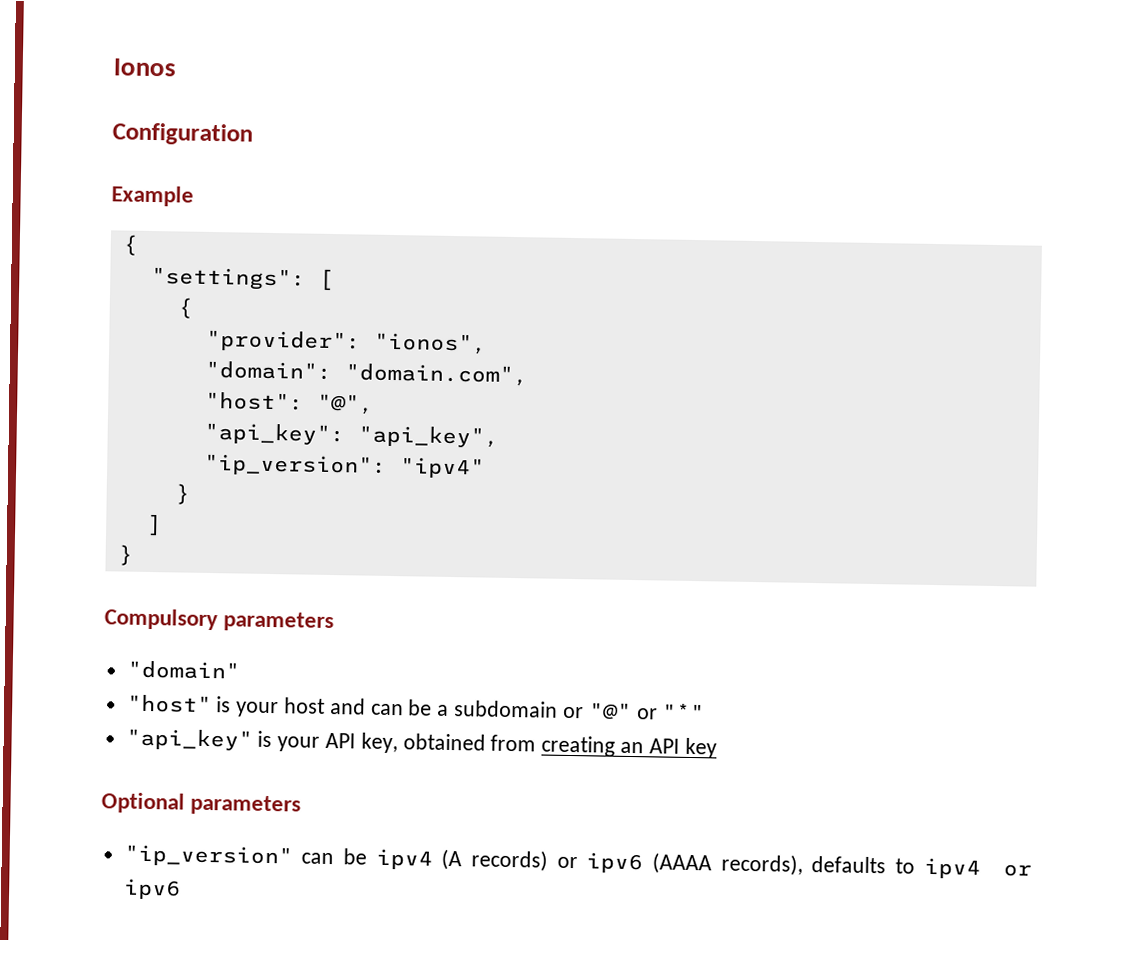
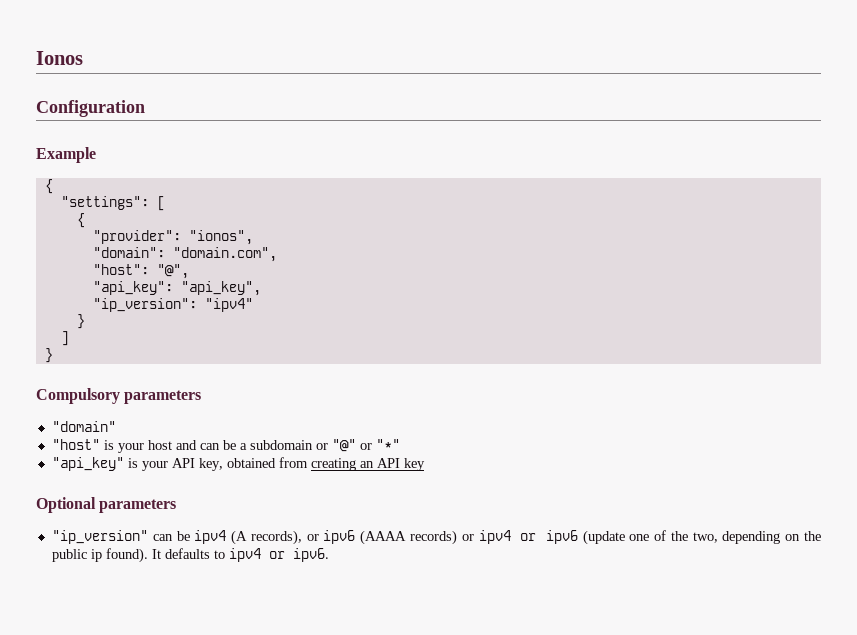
[470,849,548,872] records) -> [250,530,302,545] records),
[720,853,803,876] records), -> [410,530,821,545] [51,548,161,563] records) or ipv4 or ipv6 (update one of the two, depending on the public ip found). It
[122,878,181,900] ipv6 -> [292,548,329,562] ipv6.

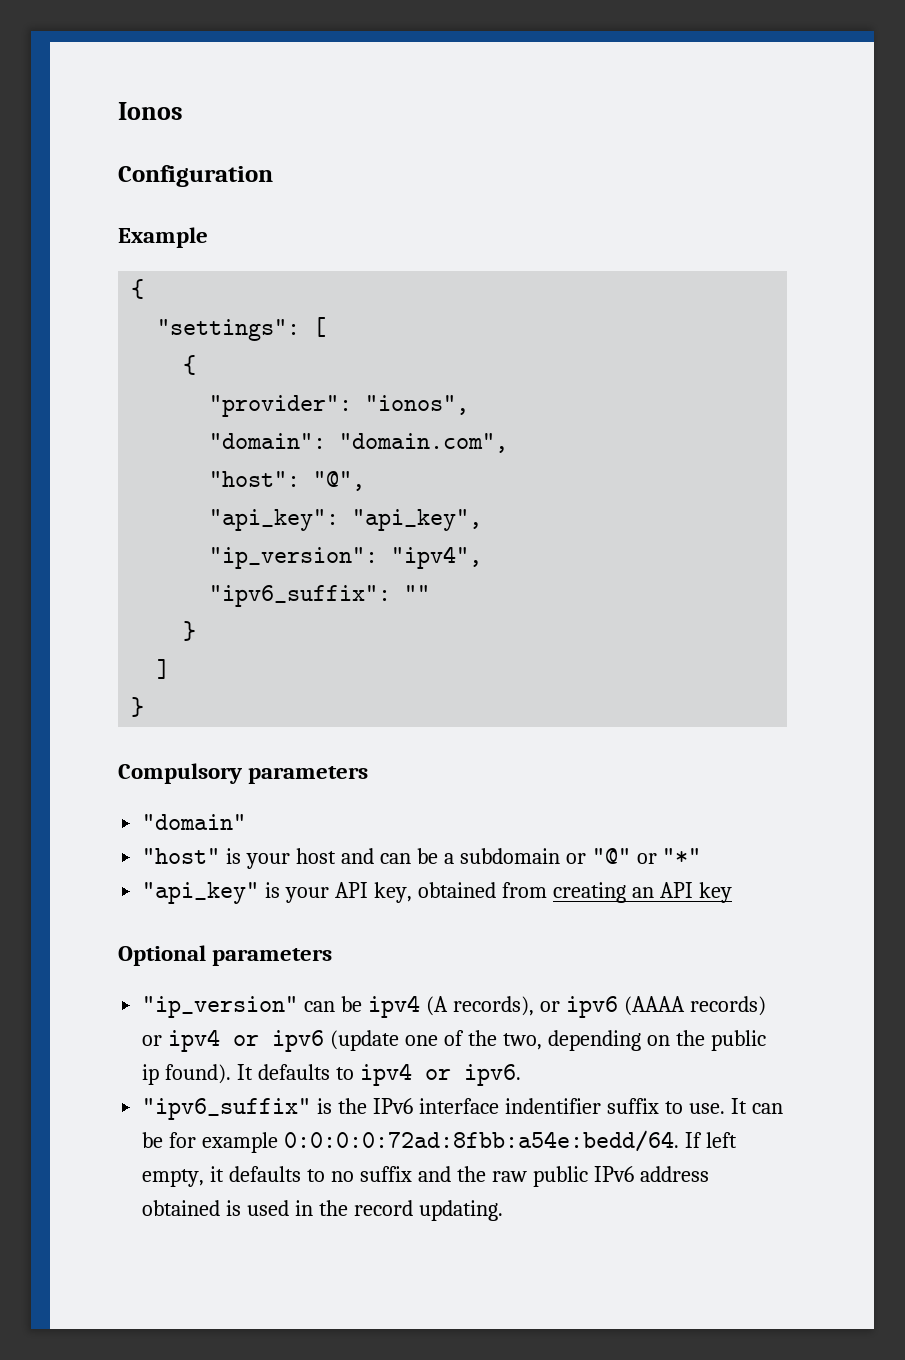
[204,298,253,312] "ipv4" -> [391,546,483,569] [209,585,431,607] "ipv4", // "ipv6_suffix": ""
(329, 555) none -> [142,1098,783,1120] [142,1130,737,1153] [142,1166,709,1187] [142,1200,503,1221] // "ipv6_suffix" is the IPv6 interface indentifier suffix to use. It can be for example 0:0:0:0:72ad:8fbb:a54e:bedd/64. If left empty, it defaults to no suffix and the raw public IPv6 address obtained is used in the record updating.

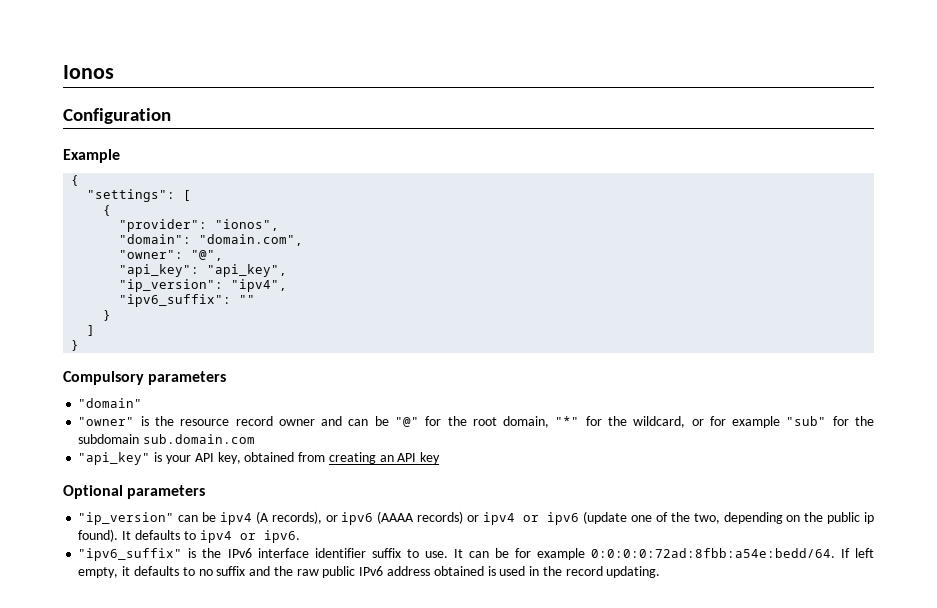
[209,471,301,487] "host": -> [119,250,184,259] "owner":
[142,848,702,869] "host" is your host and can be a subdomain or "@" or "*" -> [78,416,875,428] [78,434,256,444] "owner" is the resource record owner and can be "@" for the root domain, "*" for the wildcard, or for example "sub" for the subdomain sub.domain.com
[504,1098,601,1114] indentifier -> [314,548,366,558] identifier

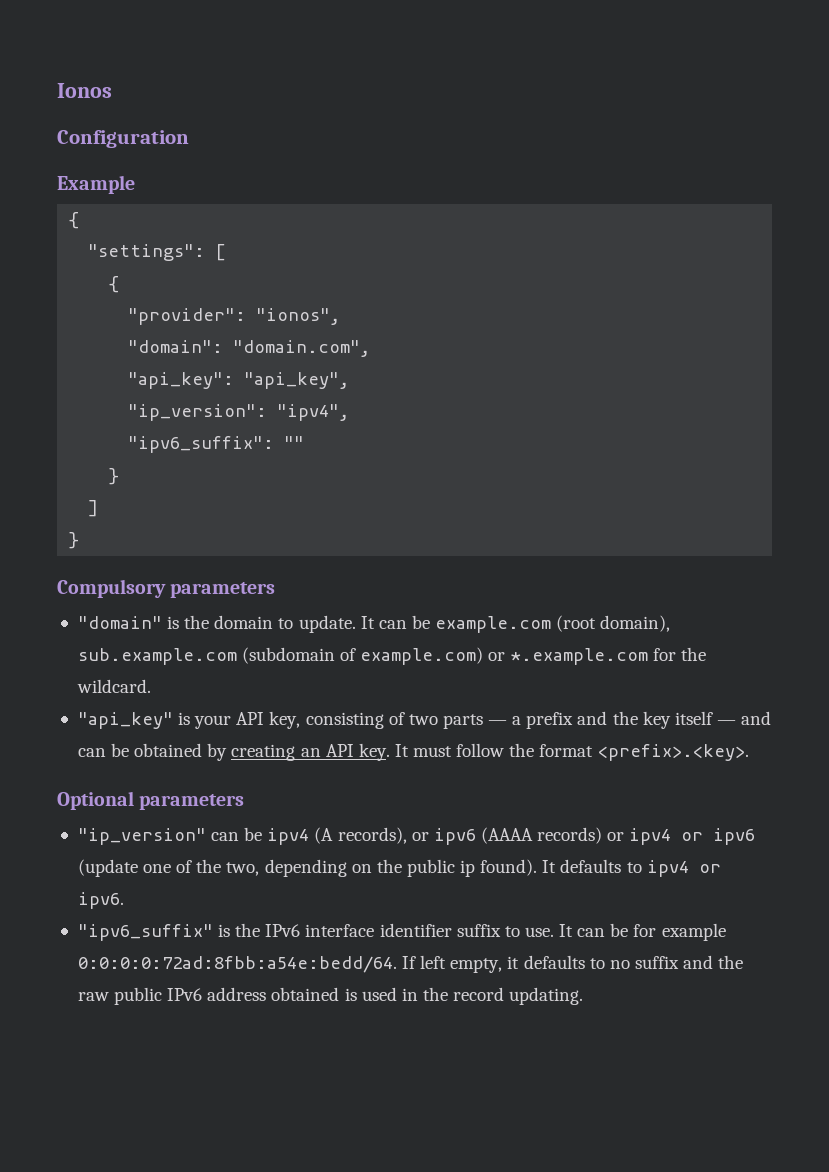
[119,250,224,261] // "owner": "@", -> (371, 348) none
[78,416,875,428] [78,434,256,444] // "owner" is the resource record owner and can be "@" for the root domain, "*" for the wildcard, or for example "sub" for the subdomain sub.domain.com -> [167,615,671,633] [77,647,706,665] [76,679,151,693] is the domain to update. It can be example.com (root domain), sub.example.com (subdomain of example.com) or *.example.com for the wildcard.
[244,452,441,464] obtained from creating an API key -> [305,711,772,729] [77,743,749,761] consisting of two parts — a prefix and the key itself — and can be obtained by creating an API key. It must follow the format <prefix>.<key>.

